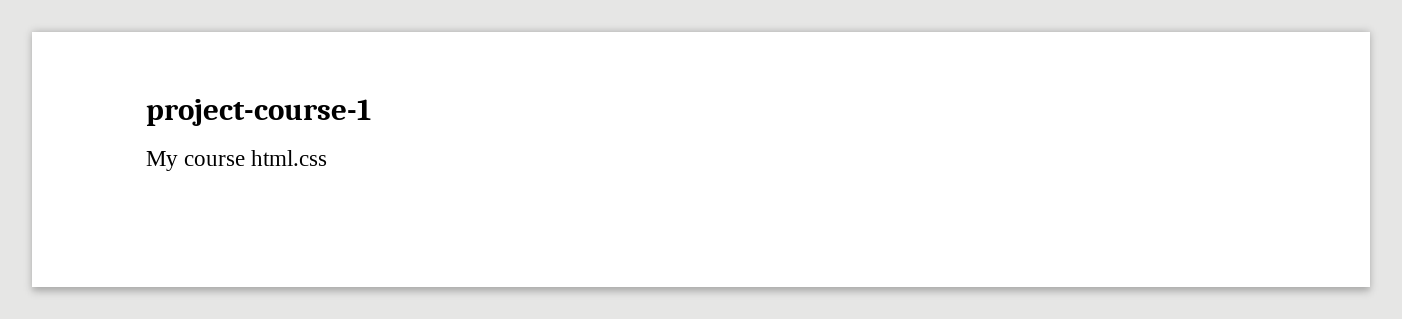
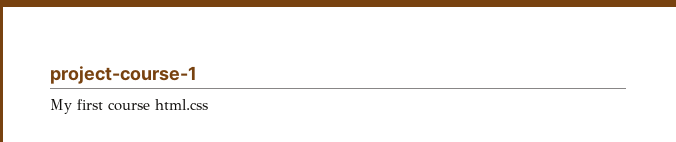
(178, 161) none -> [77,99,103,110] first

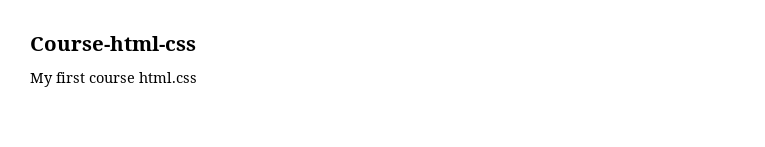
[50,66,197,84] project-course-1 -> [30,36,196,51] Course-html-css

